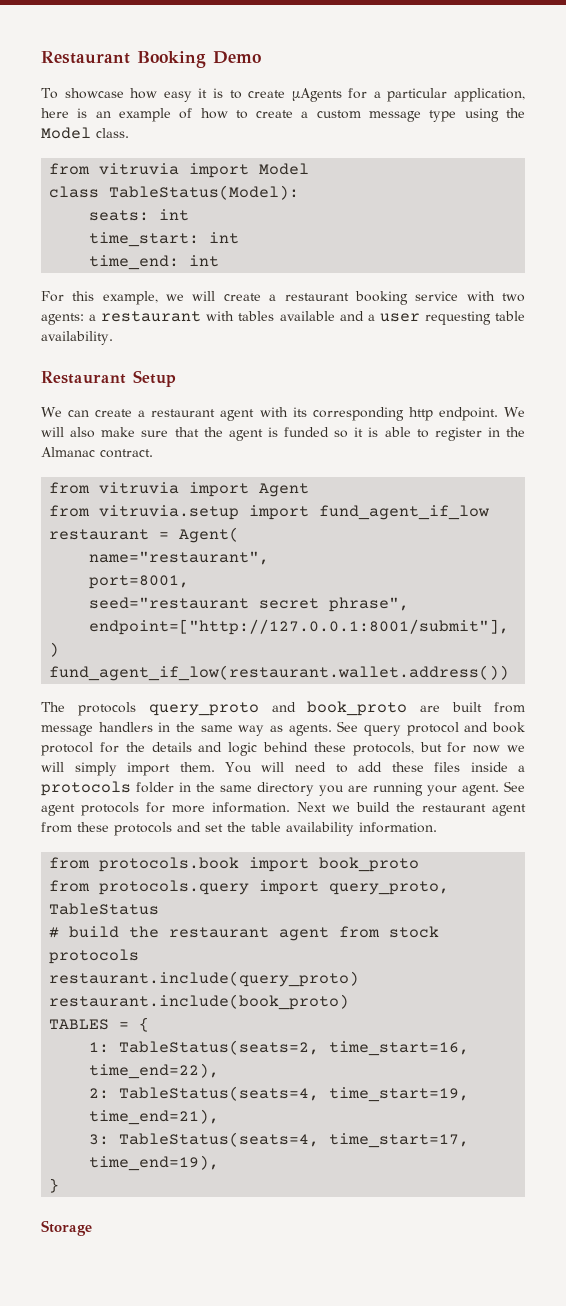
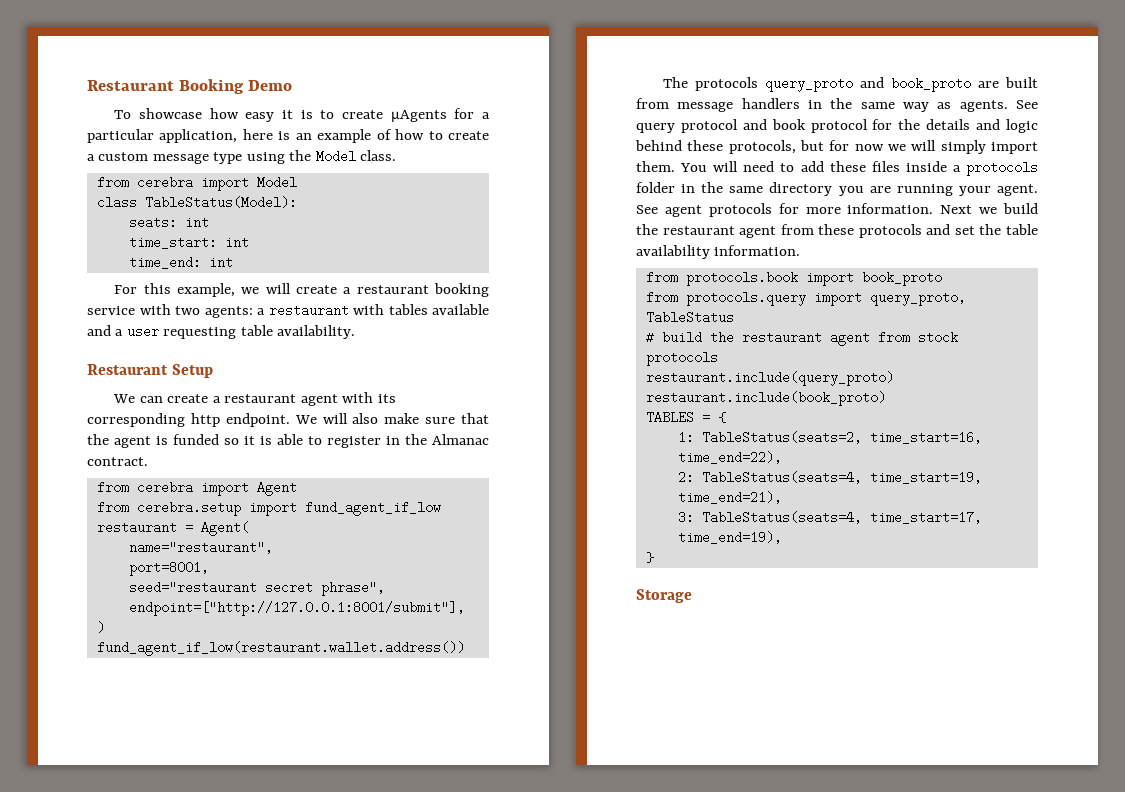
[99,163,180,175] vitruvia -> [136,176,193,189] cerebra
[99,482,180,494] vitruvia -> [136,481,193,494] cerebra
[99,505,240,520] vitruvia.setup -> [136,501,241,516] cerebra.setup

